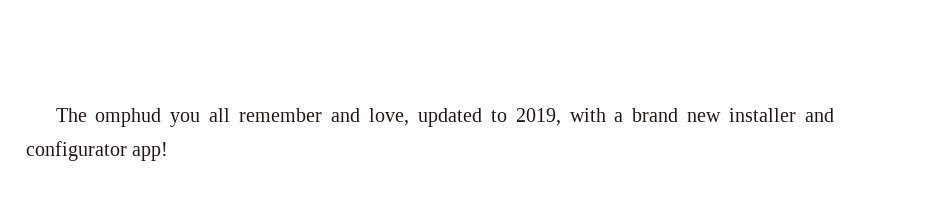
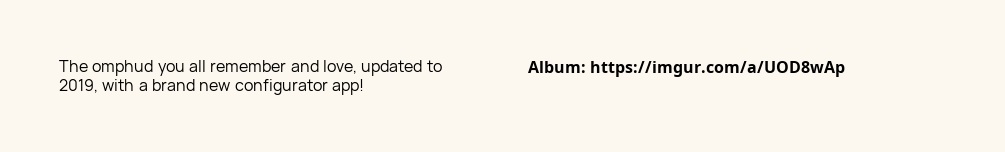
[729,108,834,122] installer and -> (231, 86) none
(169, 151) none -> [528,61,846,77] // Album: https://imgur.com/a/UOD8wAp

